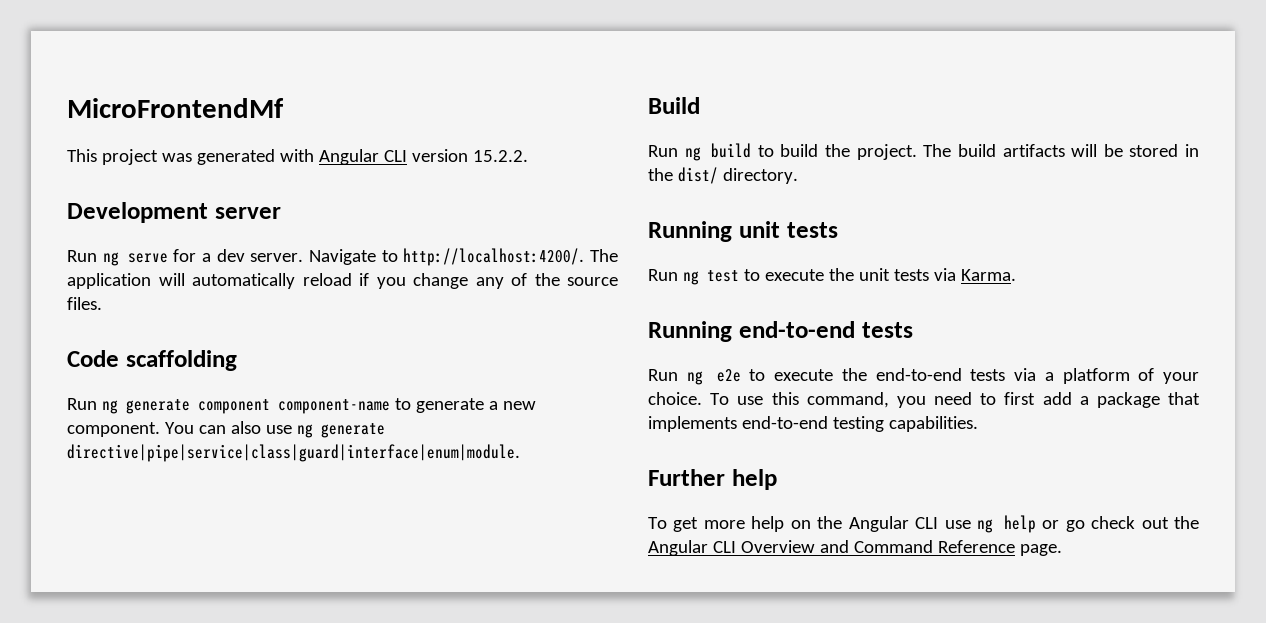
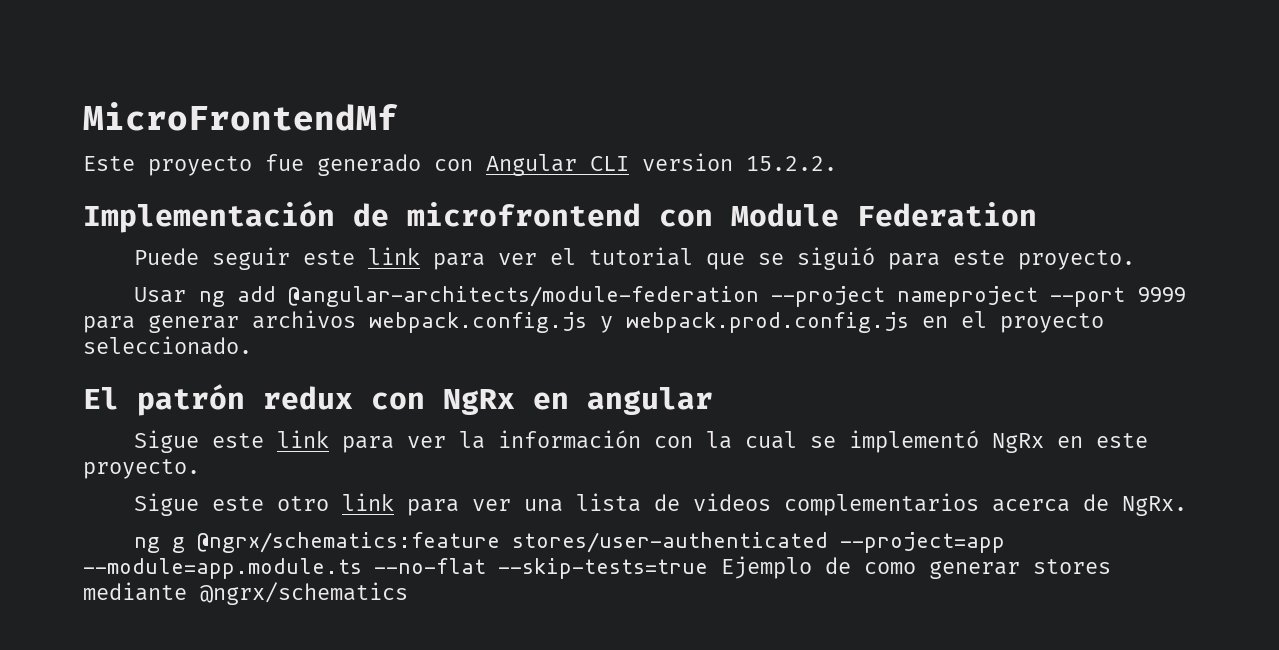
[67,149,314,165] This project was generated with -> [83,154,473,176] Este proyecto fue generado con
[67,202,281,223] [67,248,618,266] [67,273,618,289] [67,297,102,310] [67,350,237,371] [67,398,536,414] [67,421,385,438] [67,444,520,462] [648,97,700,114] [648,143,1199,161] [648,167,798,184] [648,221,838,242] [648,268,1016,285] [648,321,913,342] [648,368,1199,385] [648,392,1200,408] [648,416,978,432] [648,469,777,490] [648,515,1199,533] [648,540,1062,556] Development server // Run ng serve for a dev server. Navigate to http://localhost:4200/. The application will automatically reload if you change any of the source files. // Code scaffolding // Run ng generate component component-name to generate a new component. You can also use ng generate directive|pipe|service|class|guard|interface|enum|module. // Build // Run ng build to build the project. The build artifacts will be stored in the dist/ directory. // Running unit tests // Run ng test to execute the unit tests via Karma. // Running end-to-end tests // Run ng e2e to execute the end-to-end tests via a platform of your choice. To use this command, you need to first add a package that implements end-to-end testing capabilities. // Further help // To get more help on the Angular CLI use ng help or go check out the Angular CLI Overview and Command Reference page. -> [83,201,1037,233] [134,247,1136,270] [134,286,1186,307] [83,310,1104,333] [83,336,252,355] [83,384,713,416] [134,430,1149,453] [83,459,200,479] [134,493,1188,516] [134,532,1006,553] [83,556,1111,579] [83,582,408,605] Implementación de microfrontend con Module Federation // Puede seguir este link para ver el tutorial que se siguió para este proyecto. // Usar ng add @angular-architects/module-federation --project nameproject --port 9999 para generar archivos webpack.config.js y webpack.prod.config.js en el proyecto seleccionado. // El patrón redux con NgRx en angular // Sigue este link para ver la información con la cual se implementó NgRx en este proyecto. // Sigue este otro link para ver una lista de videos complementarios acerca de NgRx. // ng g @ngrx/schematics:feature stores/user-authenticated --project=app --module=app.module.ts --no-flat --skip-tests=true Ejemplo de como generar stores mediante @ngrx/schematics

